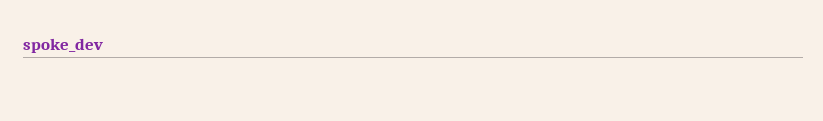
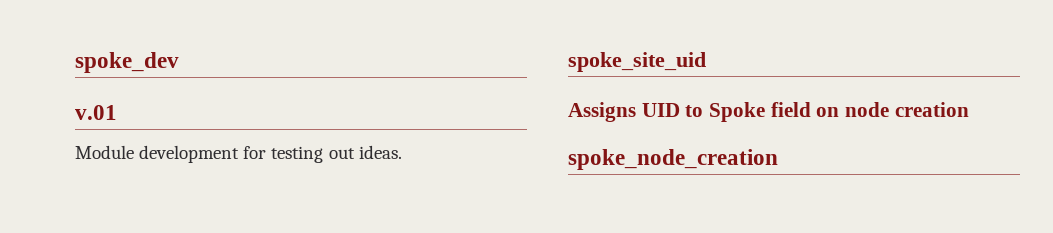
(103, 45) none -> [75,105,117,120] [75,145,402,163] [568,52,706,72] [568,102,969,122] [568,149,778,170] // v.01 // Module development for testing out ideas. // spoke_site_uid // Assigns UID to Spoke field on node creation // spoke_node_creation

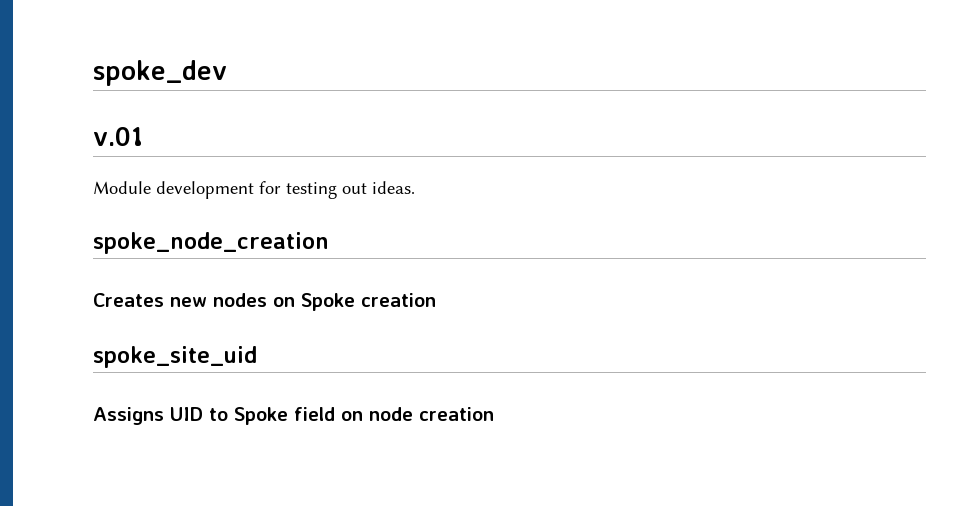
(402, 152) none -> [93,232,329,254] [93,293,436,311] // spoke_node_creation // Creates new nodes on Spoke creation
[568,149,778,170] // spoke_node_creation -> (494, 414) none

